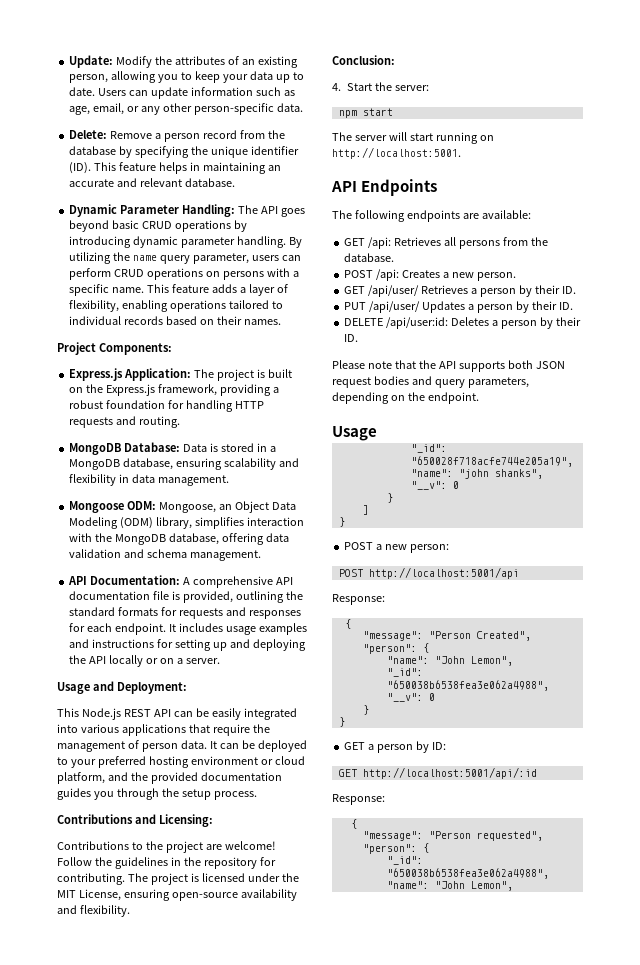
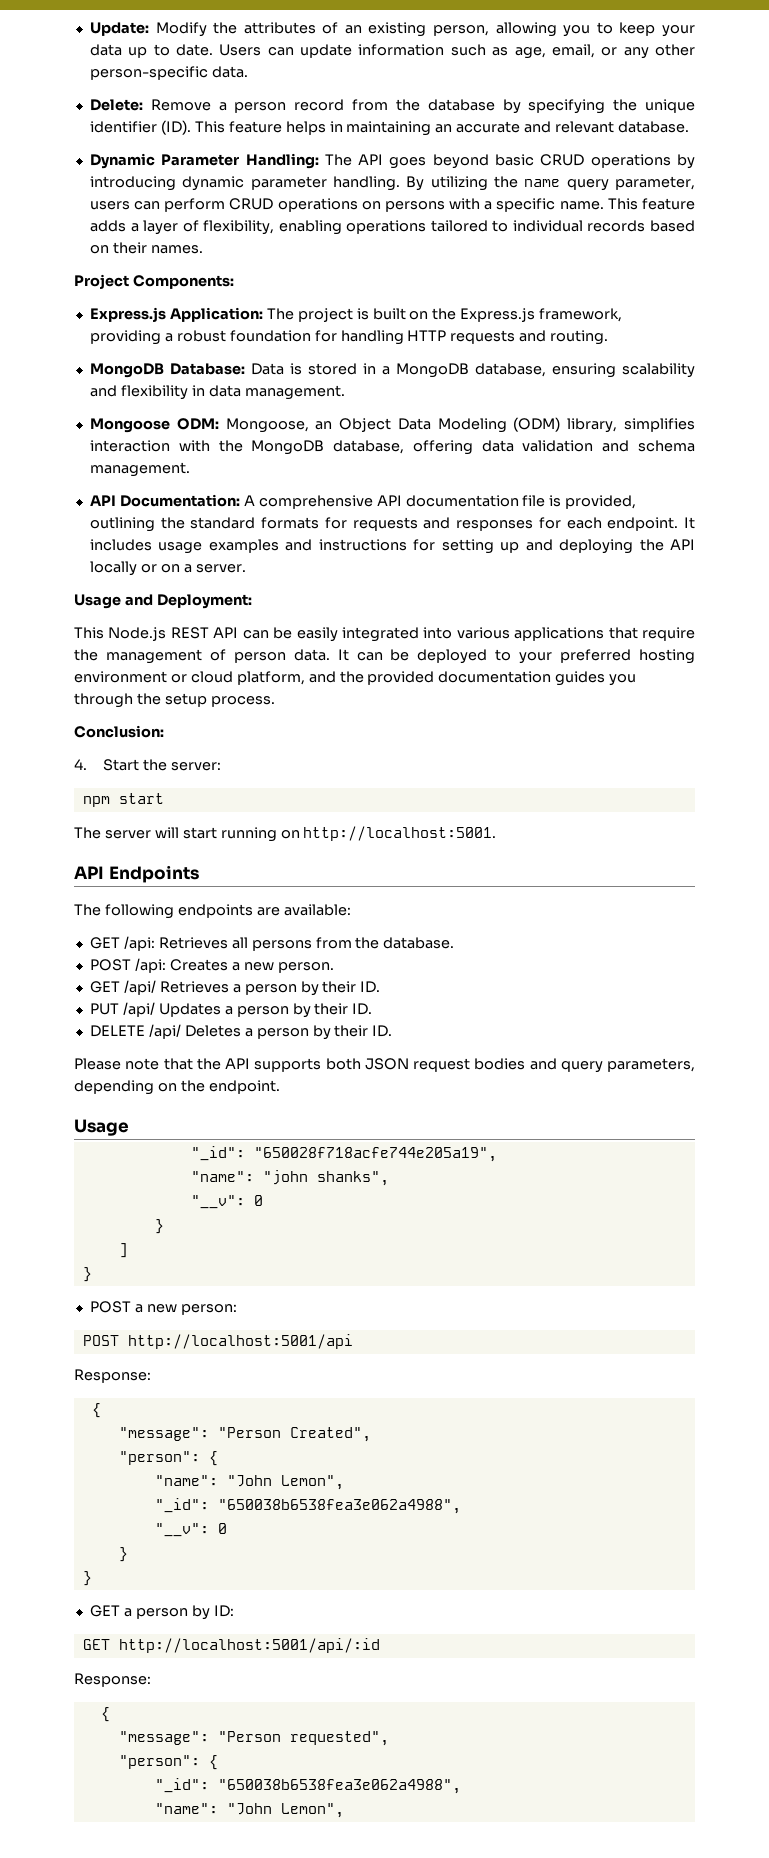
[57,814,213,827] [57,841,276,853] [57,857,276,869] [57,873,299,885] [57,889,297,901] [57,905,130,917] // Contributions and Licensing: // Contributions to the project are welcome! Follow the guidelines in the repository for contributing. The project is licensed under the MIT License, ensuring open-source availability and flexibility. -> (275, 701) none
[368,285,420,297] /api/user/ -> [123,980,156,995] /api/
[369,301,421,313] /api/user/ -> [122,1002,155,1017] /api/
[386,317,449,329] /api/user:id: -> [148,1024,181,1039] /api/

